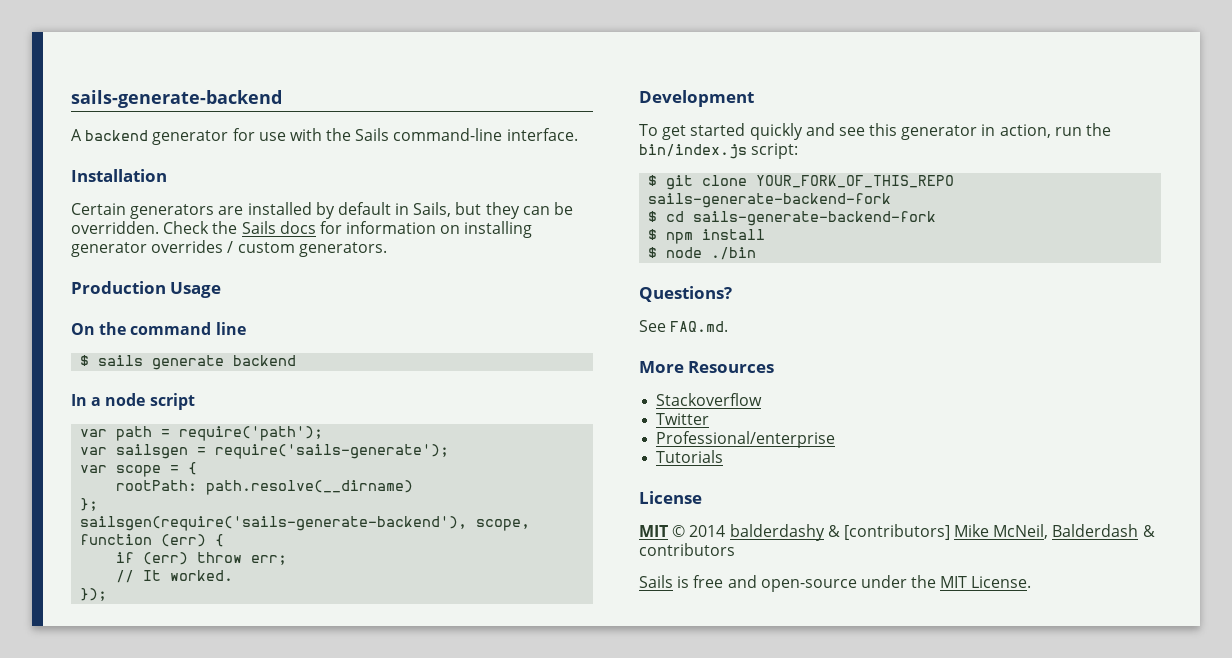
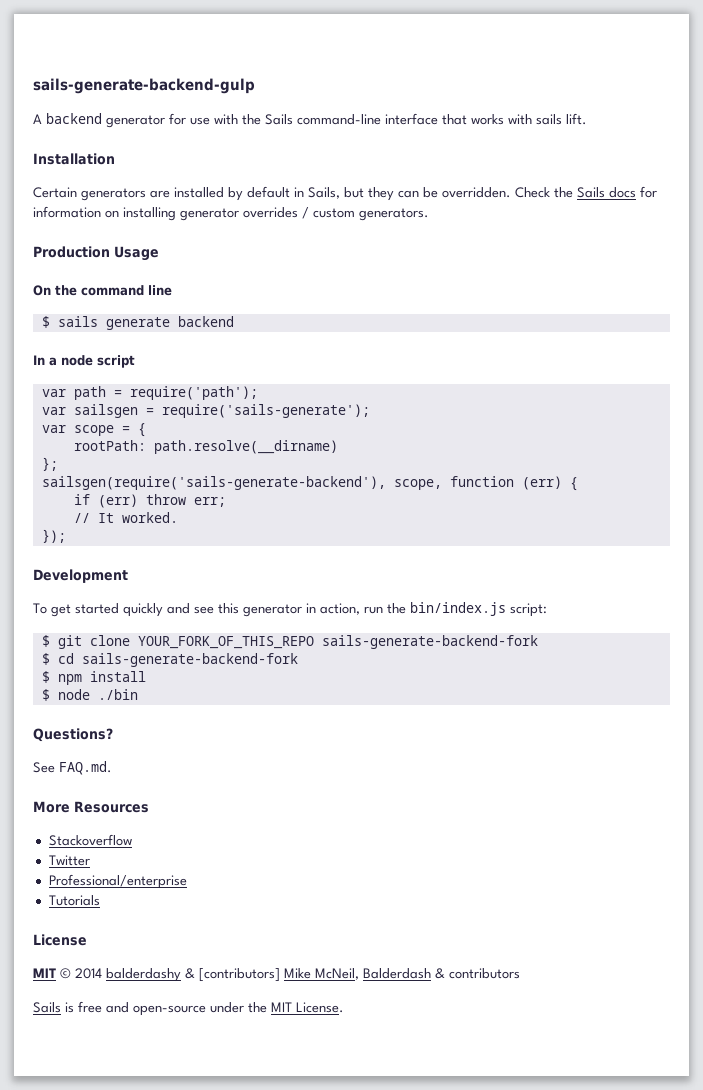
[71,90,282,108] sails-generate-backend -> [33,78,255,94] sails-generate-backend-gulp
[506,128,578,141] interface. -> [385,113,587,125] interface that works with sails lift.

